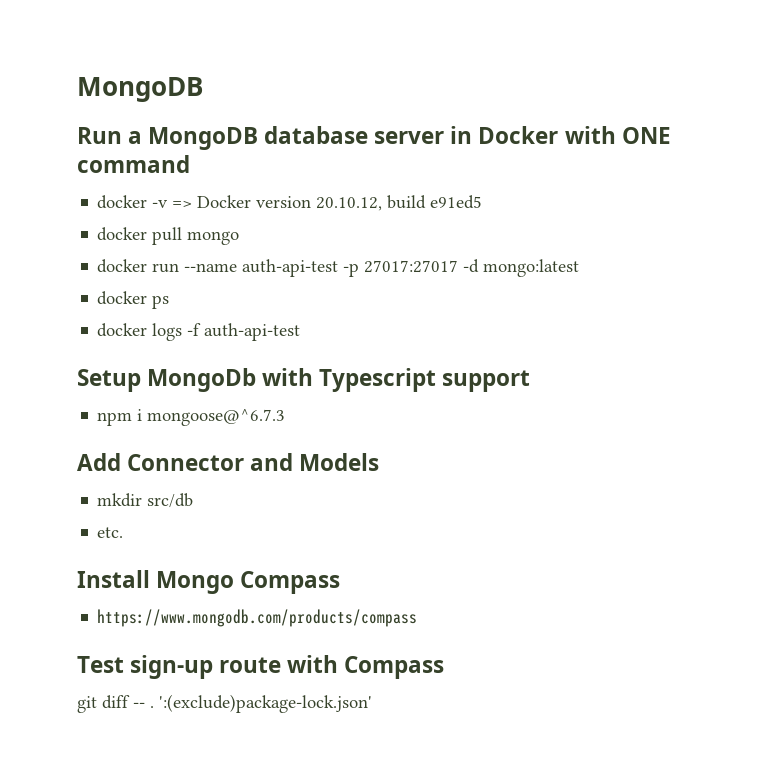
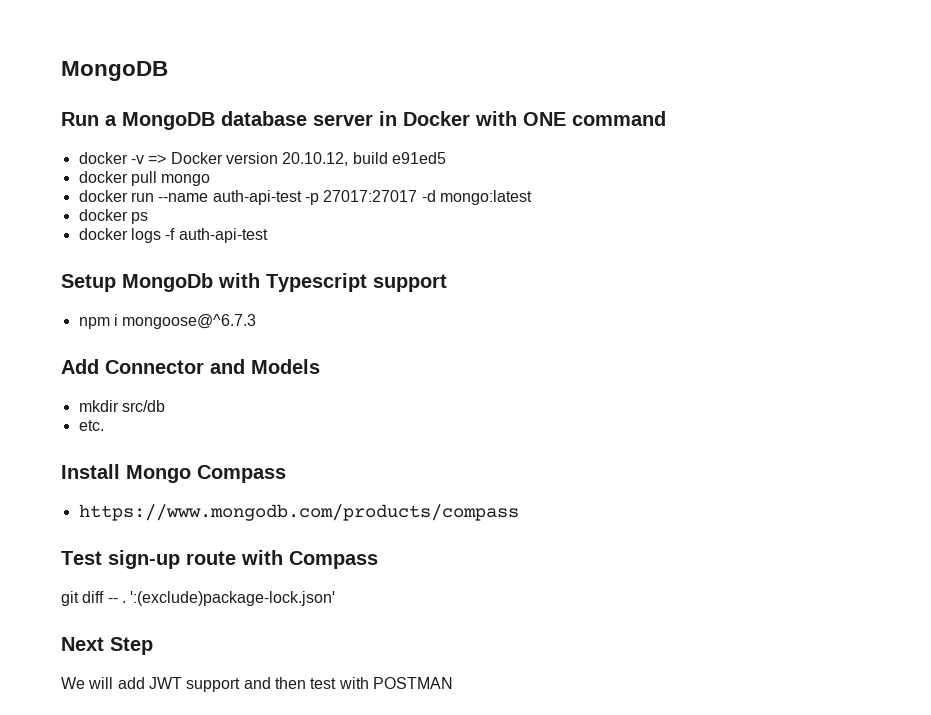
(372, 703) none -> [61,637,153,655] [61,677,453,692] // Next Step // We will add JWT support and then test with POSTMAN

